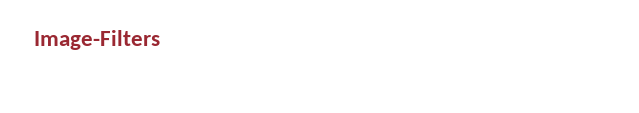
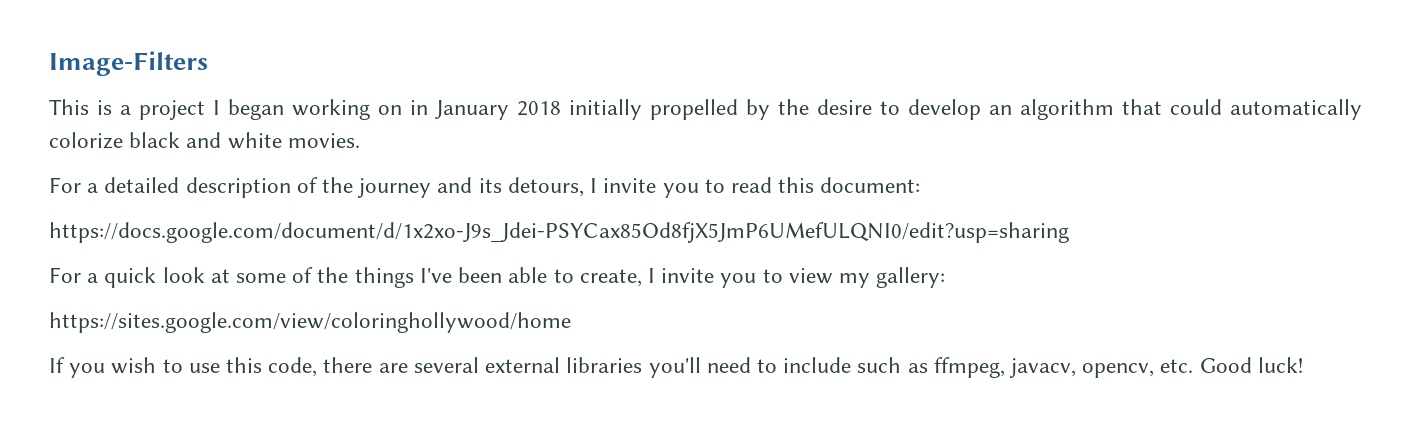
(160, 40) none -> [49,99,1362,120] [49,132,360,149] [49,177,921,198] [49,222,1069,243] [49,267,946,288] [49,312,571,333] [49,357,1303,378] // This is a project I began working on in January 2018 initially propelled by the desire to develop an algorithm that could automatically colorize black and white movies. // For a detailed description of the journey and its detours, I invite you to read this document: // https://docs.google.com/document/d/1x2xo-J9s_Jdei-PSYCax85Od8fjX5JmP6UMefULQNI0/edit?usp=sharing // For a quick look at some of the things I've been able to create, I invite you to view my gallery: // https://sites.google.com/view/coloringhollywood/home // If you wish to use this code, there are several external libraries you'll need to include such as ffmpeg, javacv, opencv, etc. Good luck!

